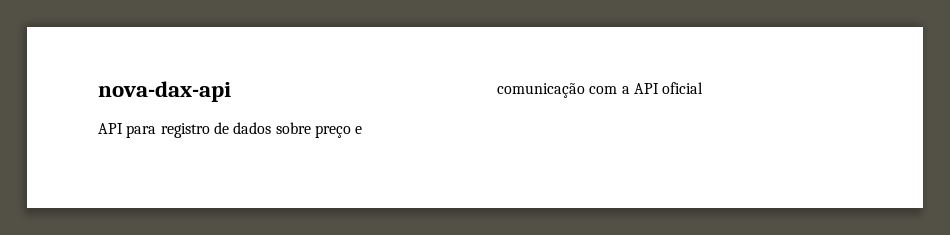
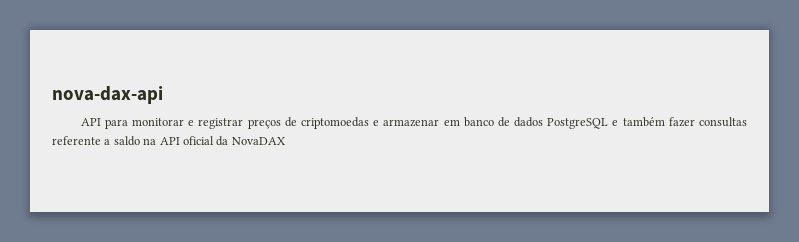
[160,122,363,138] [497,82,704,98] registro de dados sobre preço e comunicação com a API oficial -> [132,117,747,129] [52,136,286,146] monitorar e registrar preços de criptomoedas e armazenar em banco de dados PostgreSQL e também fazer consultas referente a saldo na API oficial da NovaDAX

